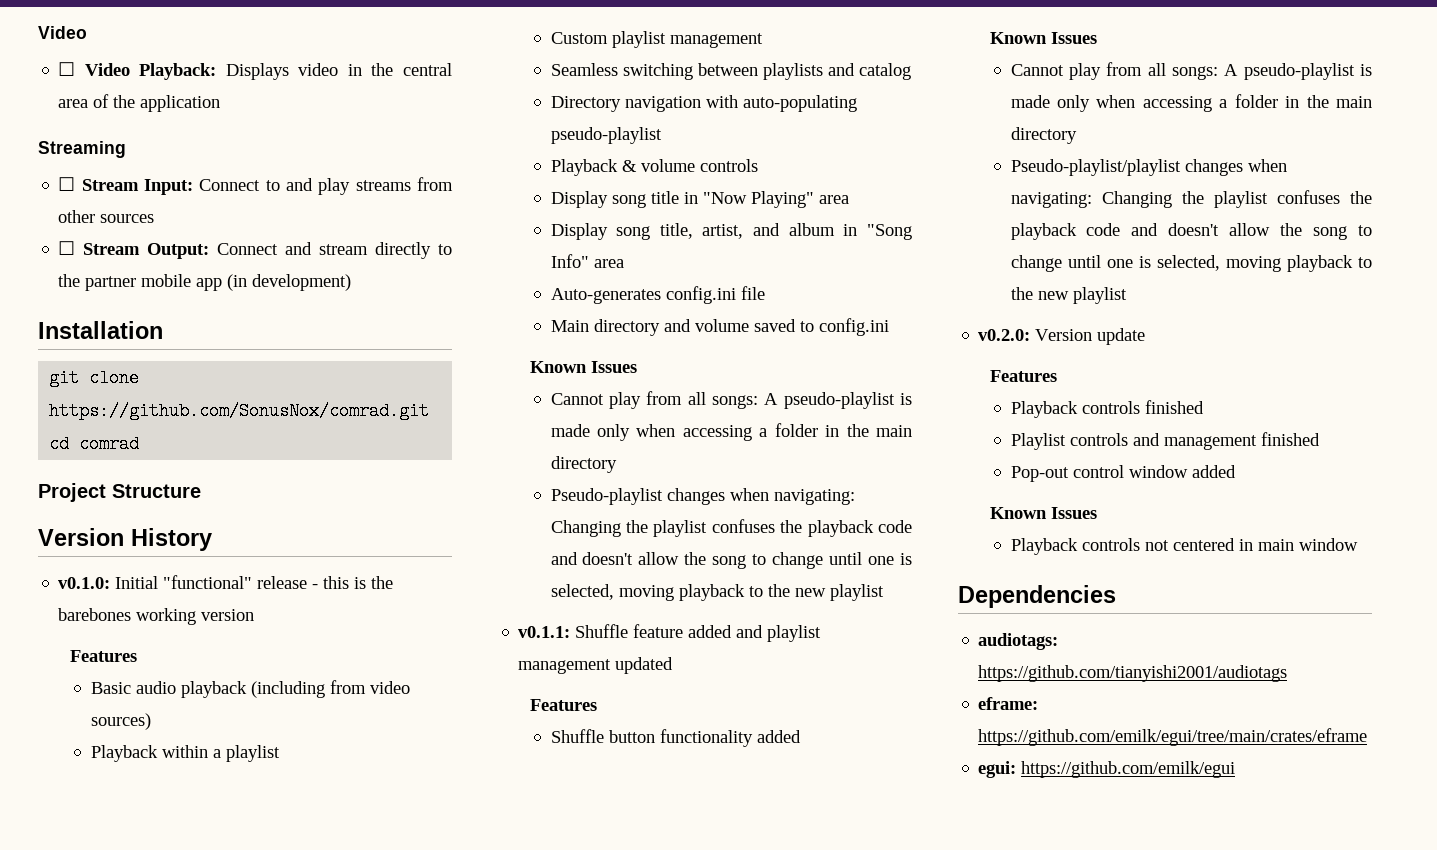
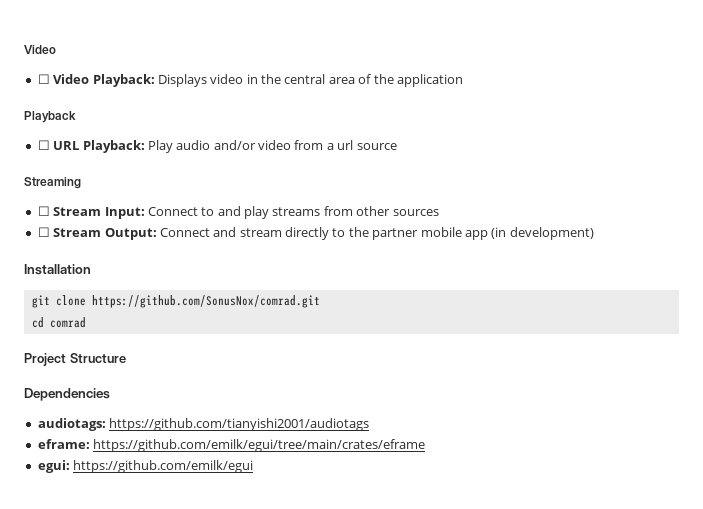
(221, 103) none -> [24,111,76,123] [37,140,397,153] // Playback // ☐ URL Playback: Play audio and/or video from a url source
[38,528,212,551] [58,575,394,589] [58,608,255,625] [70,650,138,662] [90,680,410,698] [90,713,151,730] [90,745,280,762] [550,31,763,48] [550,63,911,80] [550,95,857,112] [550,127,662,144] [550,159,758,176] [550,191,849,208] [550,223,912,240] [550,254,624,268] [550,286,765,304] [550,318,889,336] [530,361,638,373] [550,391,912,409] [550,423,912,441] [550,456,617,473] [550,488,855,505] [550,519,912,537] [550,552,912,569] [550,584,884,601] [518,624,822,642] [518,657,674,674] [530,699,598,711] [550,729,801,747] [990,32,1098,44] [1010,62,1372,80] [1010,94,1372,112] [1010,127,1077,144] [1010,159,1287,176] [1010,190,1372,208] [1010,223,1372,240] [1010,255,1372,272] [1010,287,1127,304] [978,328,1146,345] [990,370,1058,382] [1010,400,1204,418] [1010,432,1320,450] [1010,465,1236,482] [990,507,1098,519] [1010,538,1358,555] // Version History // v0.1.0: Initial "functional" release - this is the barebones working version // Features // Basic audio playback (including from video sources) // Playback within a playlist // Custom playlist management // Seamless switching between playlists and catalog // Directory navigation with auto-populating pseudo-playlist // Playback & volume controls // Display song title in "Now Playing" area // Display song title, artist, and album in "Song Info" area // Auto-generates config.ini file // Main directory and volume saved to config.ini // Known Issues // Cannot play from all songs: A pseudo-playlist is made only when accessing a folder in the main directory // Pseudo-playlist changes when navigating: Changing the playlist confuses the playback code and doesn't allow the song to change until one is selected, moving playback to the new playlist // v0.1.1: Shuffle feature added and playlist management updated // Features // Shuffle button functionality added // Known Issues // Cannot play from all songs: A pseudo-playlist is made only when accessing a folder in the main directory // Pseudo-playlist/playlist changes when navigating: Changing the playlist confuses the playback code and doesn't allow the song to change until one is selected, moving playback to the new playlist // v0.2.0: Version update // Features // Playback controls finished // Playlist controls and management finished // Pop-out control window added // Known Issues // Playback controls not centered in main window -> (126, 358) none

